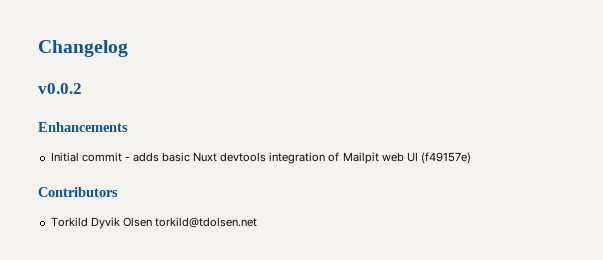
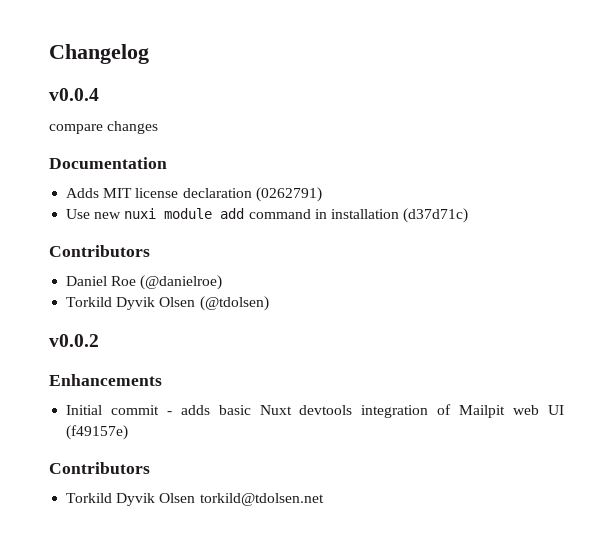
(128, 48) none -> [49,88,99,101] [49,121,159,134] [49,157,167,169] [66,187,322,202] [66,208,469,223] [49,245,150,257] [66,275,223,290] [66,296,269,311] // v0.0.4 // compare changes // Documentation // Adds MIT license declaration (0262791) // Use new nuxi module add command in installation (d37d71c) // Contributors // Daniel Roe (@danielroe) // Torkild Dyvik Olsen (@tdolsen)

